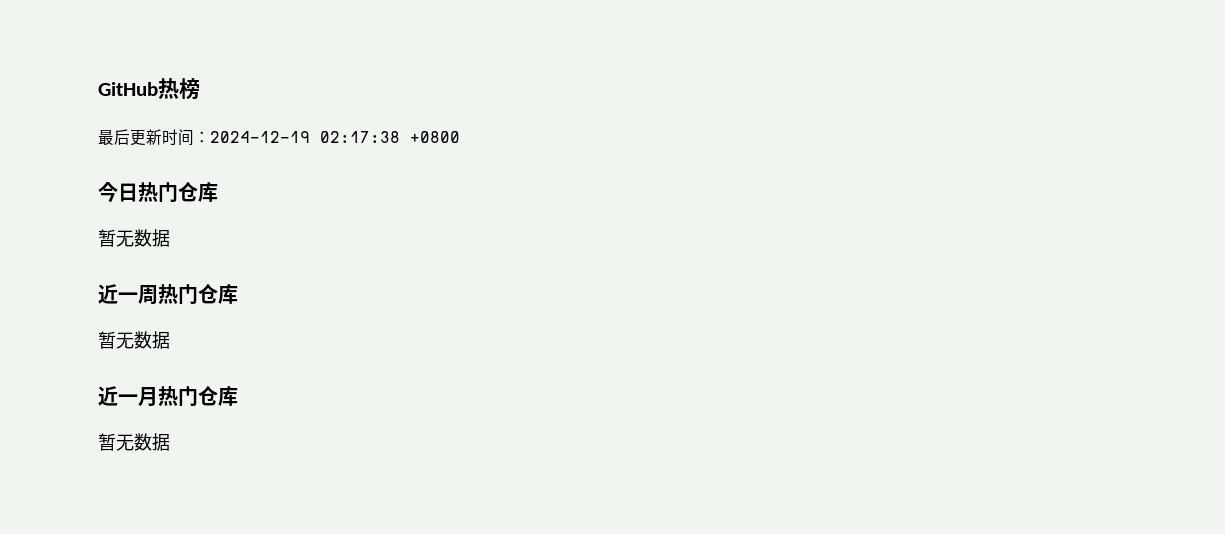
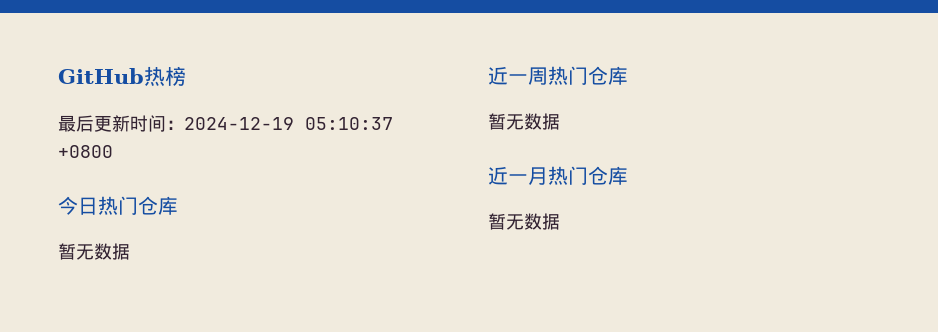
[320,131,400,143] 02:17:38 -> [305,117,393,130] 05:10:37

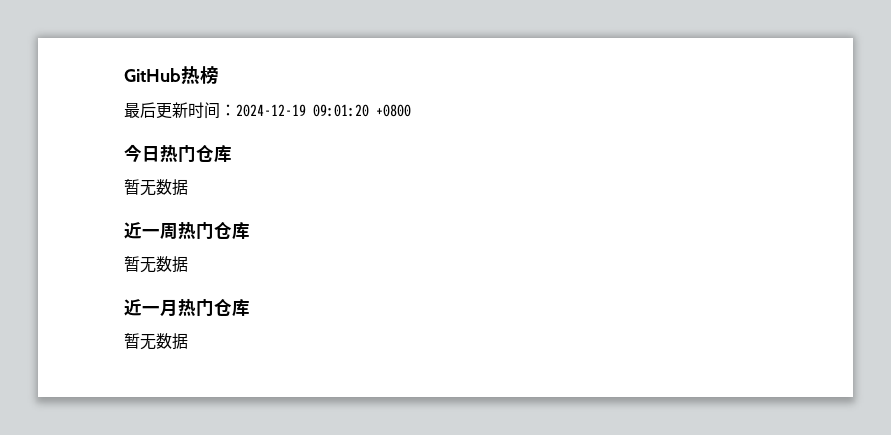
[305,117,393,130] 05:10:37 -> [313,104,369,117] 09:01:20

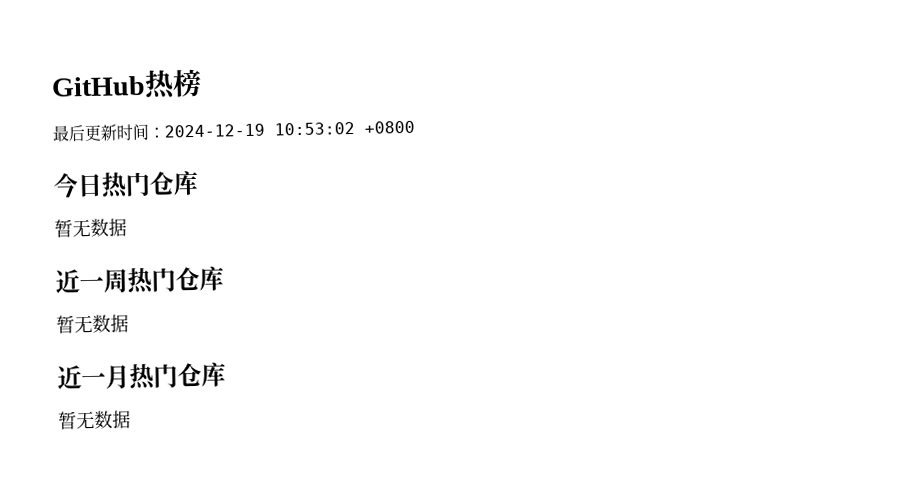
[313,104,369,117] 09:01:20 -> [274,121,355,136] 10:53:02

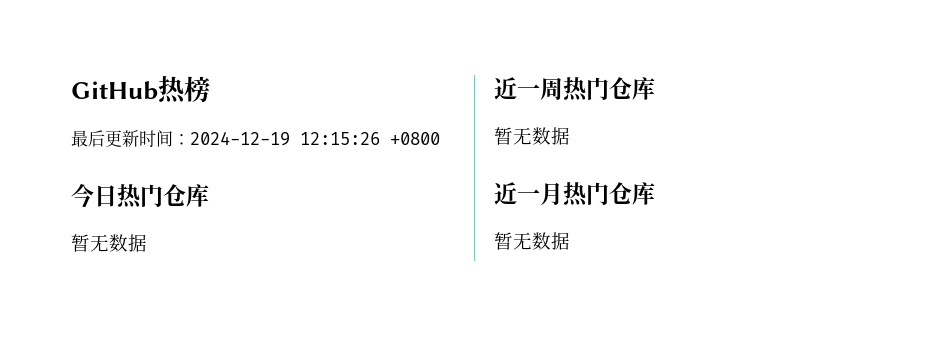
[274,121,355,136] 10:53:02 -> [300,132,380,145] 12:15:26

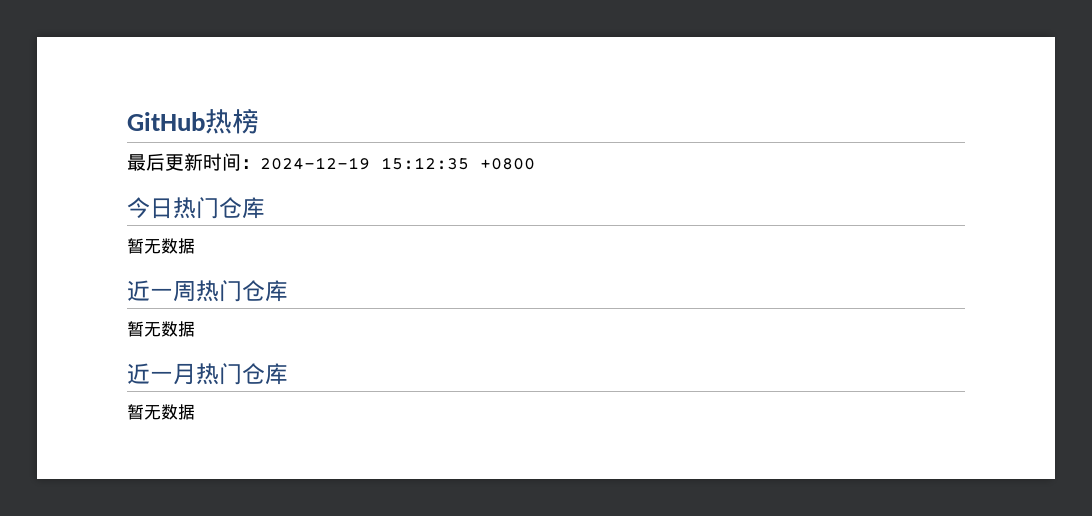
[300,132,380,145] 12:15:26 -> [381,157,469,170] 15:12:35

